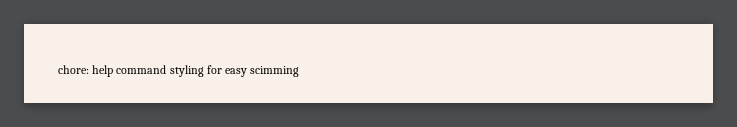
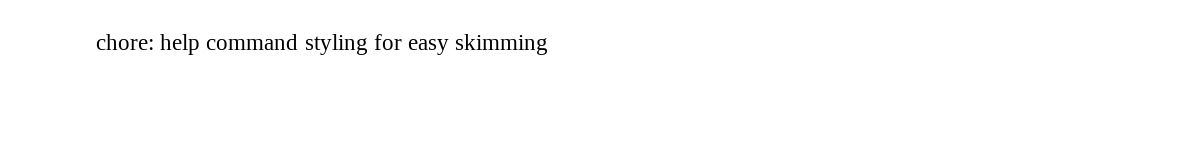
[250,66,300,77] scimming -> [455,34,549,55] skimming

